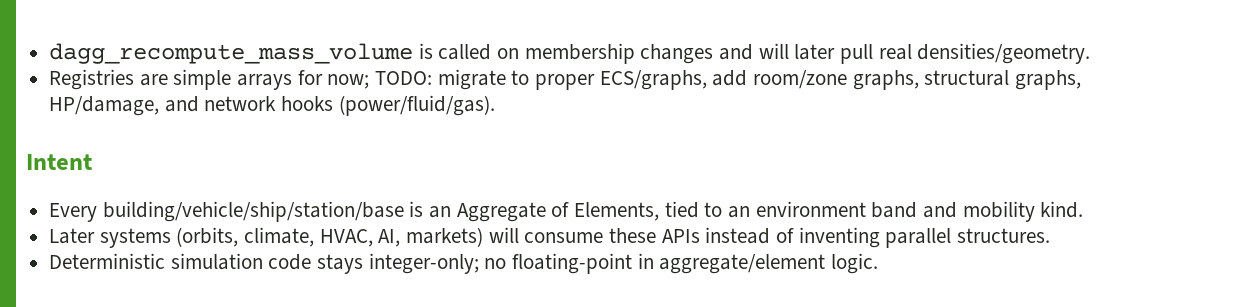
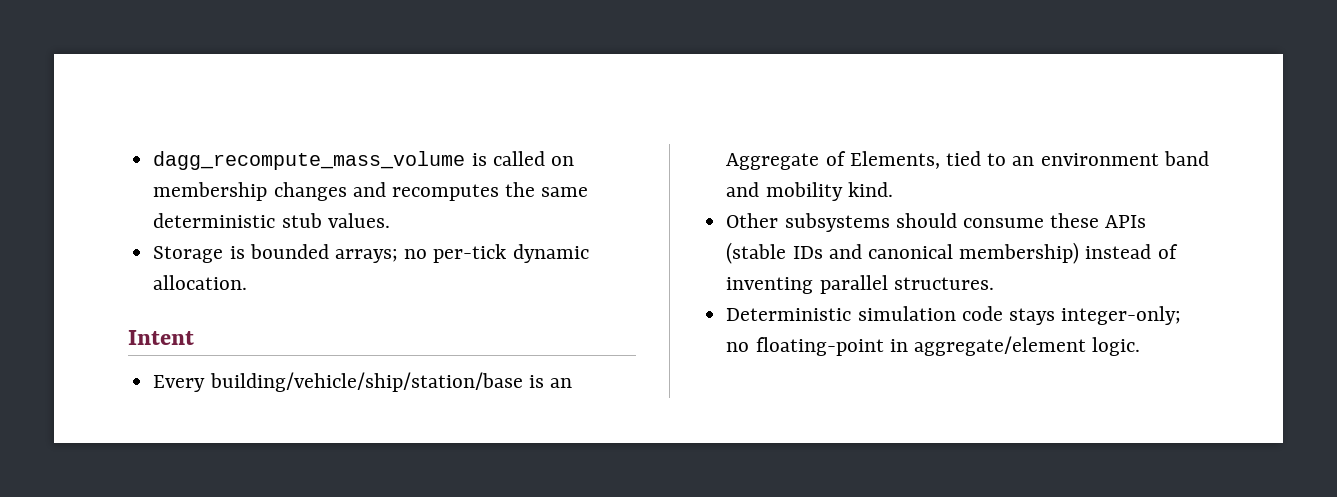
[758,43,1091,64] [49,69,1082,90] [49,95,495,116] will later pull real densities/geometry. // Registries are simple arrays for now; TODO: migrate to proper ECS/graphs, add room/zone graphs, structural graphs, HP/damage, and network hooks (power/fluid/gas). -> [391,182,589,201] [153,213,390,228] [153,244,589,263] [153,275,248,290] recomputes the same deterministic stub values. // Storage is bounded arrays; no per-tick dynamic allocation.
[49,227,700,248] Later systems (orbits, climate, HVAC, AI, markets) will consume these APIs -> [726,213,1147,232] [726,242,1080,264] Other subsystems should consume these APIs (stable IDs and canonical membership)

